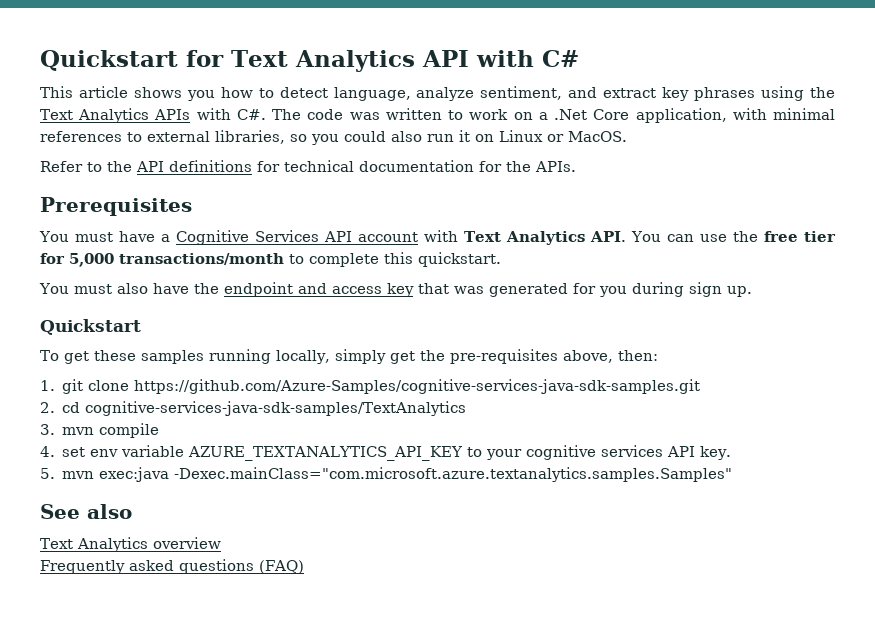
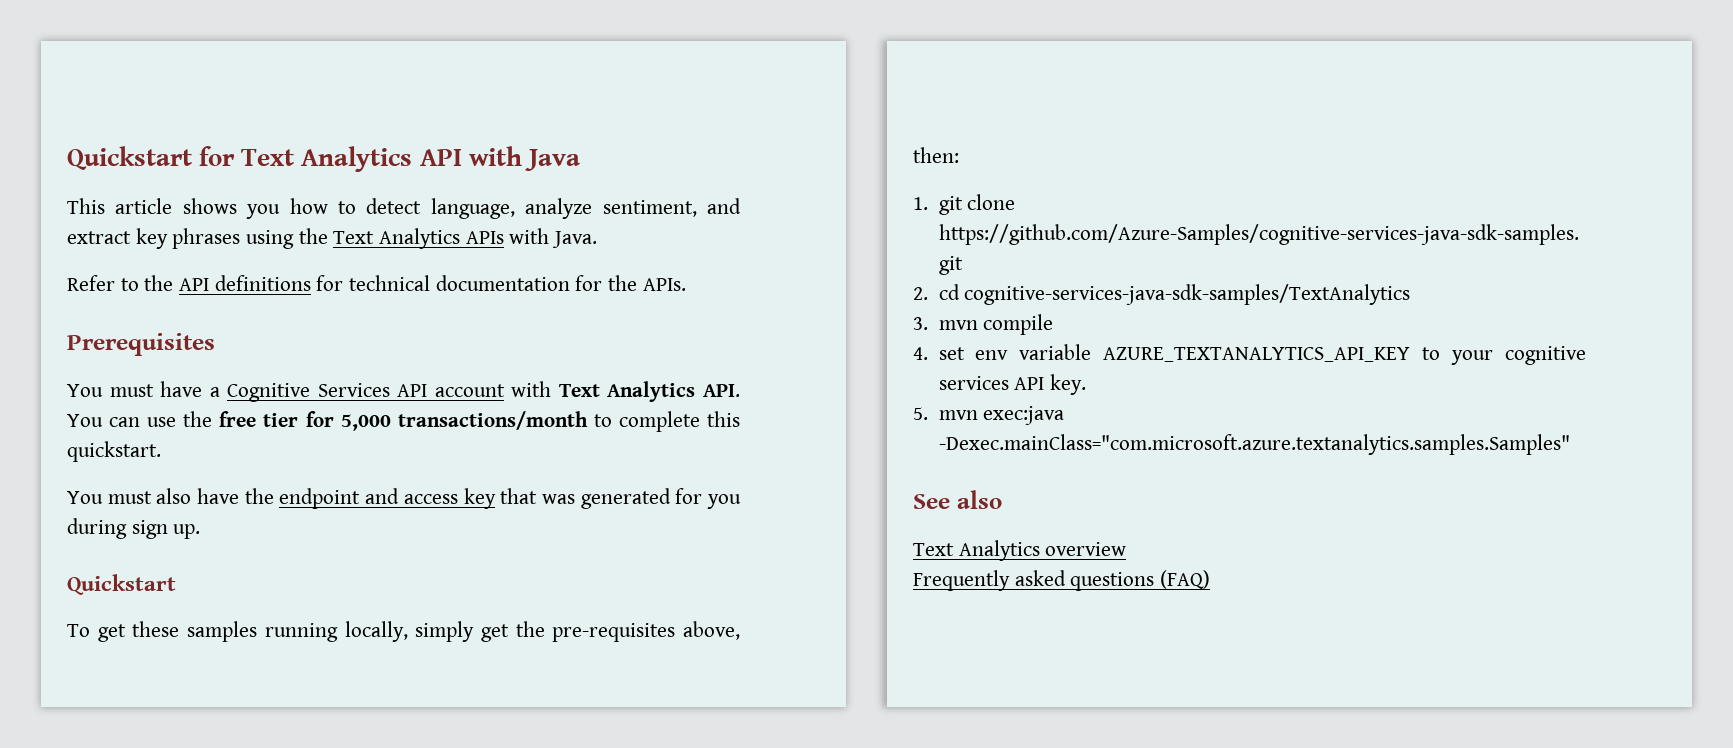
[541,50,579,67] C# -> [524,149,580,171] Java
[236,108,836,123] [40,130,627,145] C#. The code was written to work on a .Net Core application, with minimal references to external libraries, so you could also run it on Linux or MacOS. -> [552,231,598,248] Java.

